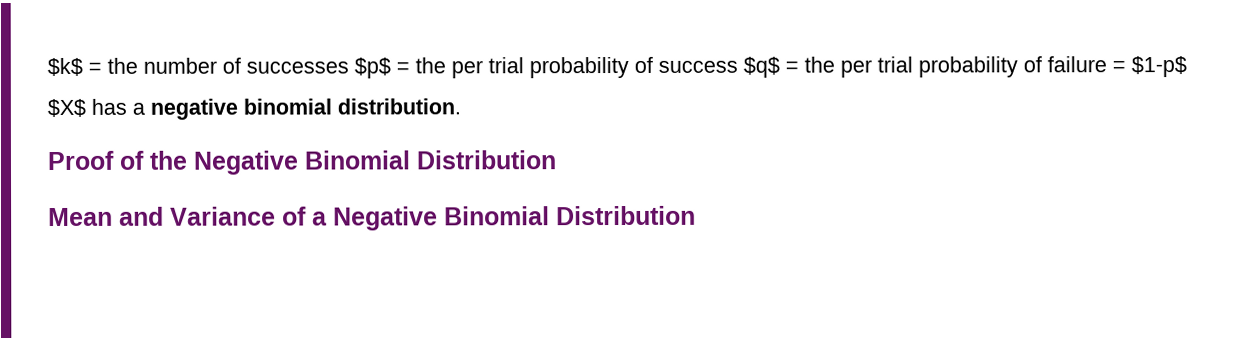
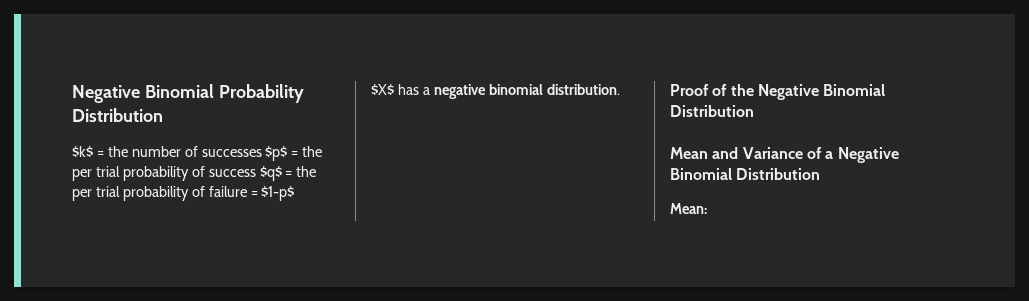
(47, 67) none -> [72,84,304,103] [72,108,163,122] Negative Binomial Probability Distribution //
(696, 215) none -> [670,203,707,214] // Mean:

